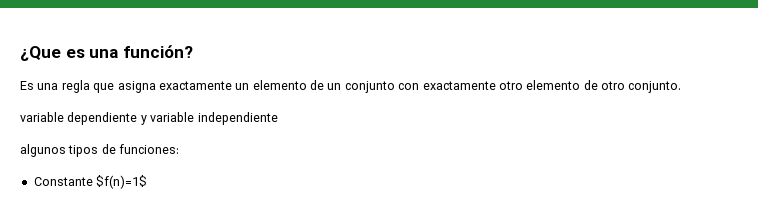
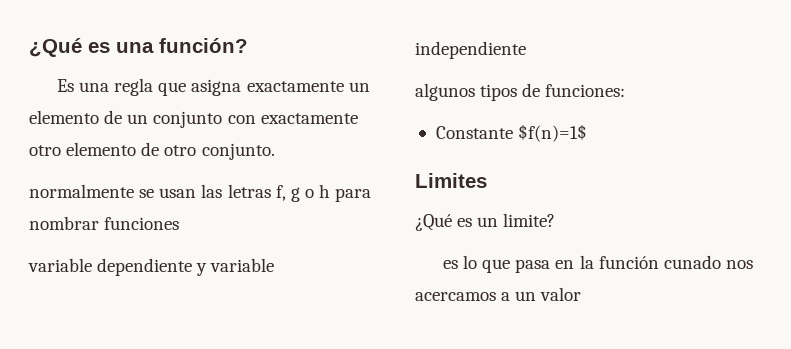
[20,46,61,61] ¿Que -> [29,38,82,57] ¿Qué
(682, 87) none -> [29,184,372,202] [29,216,180,230] // normalmente se usan las letras f, g o h para nombrar funciones
(148, 182) none -> [415,173,487,188] [415,213,556,231] [442,255,753,273] [415,287,582,301] // Limites // ¿Qué es un limite? // es lo que pasa en la función cunado nos acercamos a un valor

